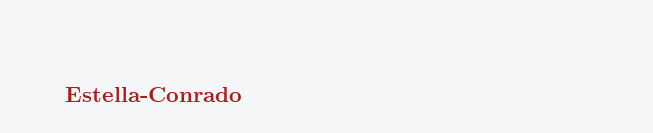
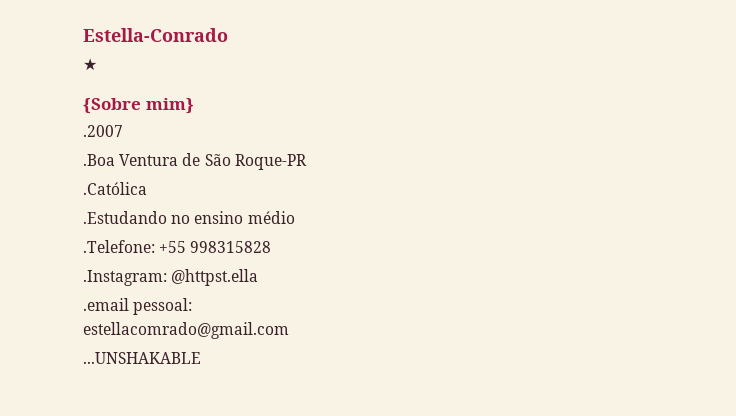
(242, 94) none -> [83,58,97,71] [83,98,194,114] [83,125,123,137] [83,153,307,170] [83,182,147,195] [83,211,295,224] [83,240,272,253] [83,269,259,286] [83,298,193,315] [83,322,289,339] [83,352,201,364] // ★ // {Sobre mim} // .2007 // .Boa Ventura de São Roque-PR // .Católica // .Estudando no ensino médio // .Telefone: +55 998315828 // .Instagram: @httpst.ella // .email pessoal: // estellacomrado@gmail.com // ...UNSHAKABLE

